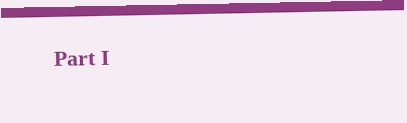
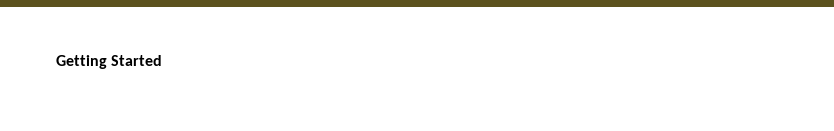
[53,50,111,66] Part I -> [56,55,163,69] Getting Started

